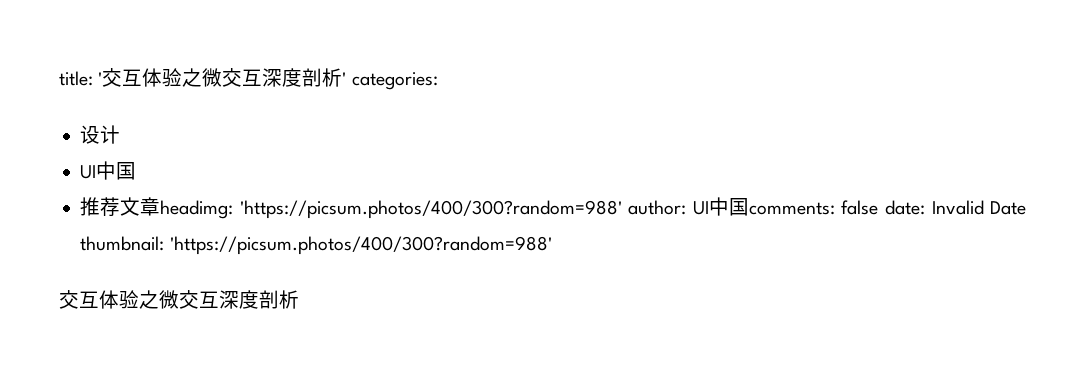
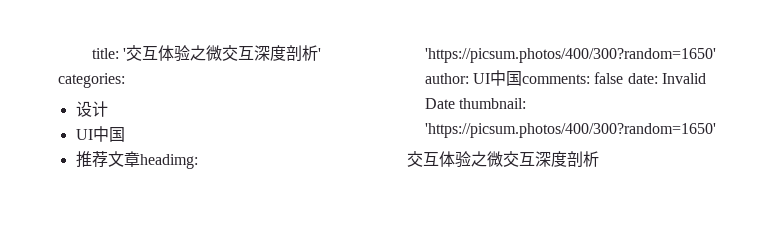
[239,200,622,219] 'https://picsum.photos/400/300?random=988' -> [424,48,716,63] 'https://picsum.photos/400/300?random=1650'
[169,236,552,255] 'https://picsum.photos/400/300?random=988' -> [424,123,716,138] 'https://picsum.photos/400/300?random=1650'

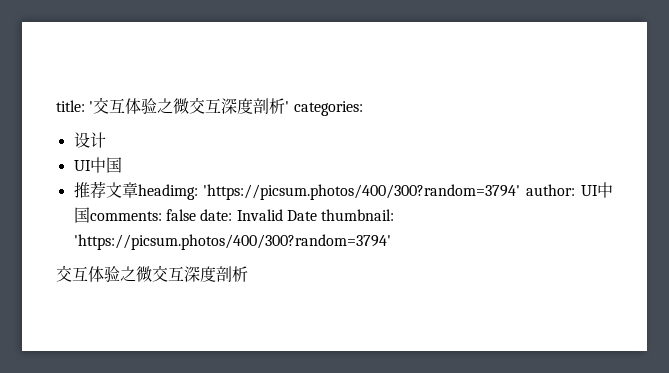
[424,48,716,63] 'https://picsum.photos/400/300?random=1650' -> [203,184,521,200] 'https://picsum.photos/400/300?random=3794'
[424,123,716,138] 'https://picsum.photos/400/300?random=1650' -> [73,234,391,250] 'https://picsum.photos/400/300?random=3794'

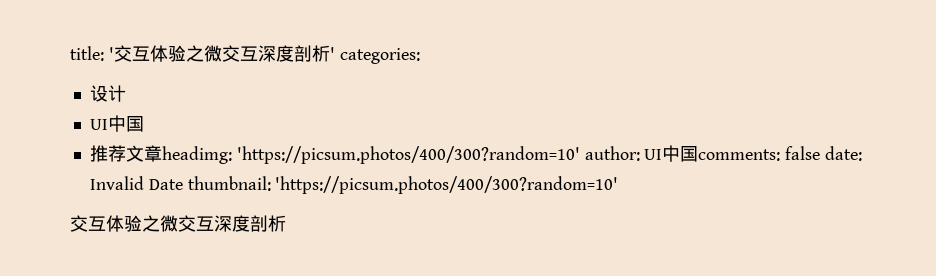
[203,184,521,200] 'https://picsum.photos/400/300?random=3794' -> [236,146,580,164] 'https://picsum.photos/400/300?random=10'
[73,234,391,250] 'https://picsum.photos/400/300?random=3794' -> [275,176,619,194] 'https://picsum.photos/400/300?random=10'

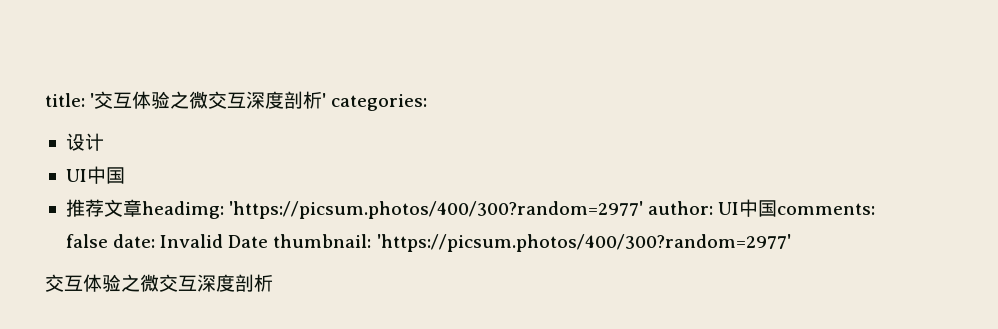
[236,146,580,164] 'https://picsum.photos/400/300?random=10' -> [229,201,644,219] 'https://picsum.photos/400/300?random=2977'
[275,176,619,194] 'https://picsum.photos/400/300?random=10' -> [376,234,791,252] 'https://picsum.photos/400/300?random=2977'

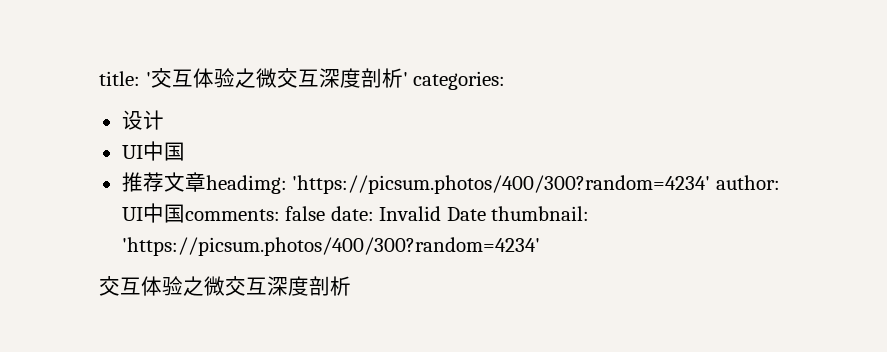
[229,201,644,219] 'https://picsum.photos/400/300?random=2977' -> [292,175,711,194] 'https://picsum.photos/400/300?random=4234'
[376,234,791,252] 'https://picsum.photos/400/300?random=2977' -> [121,237,540,256] 'https://picsum.photos/400/300?random=4234'

